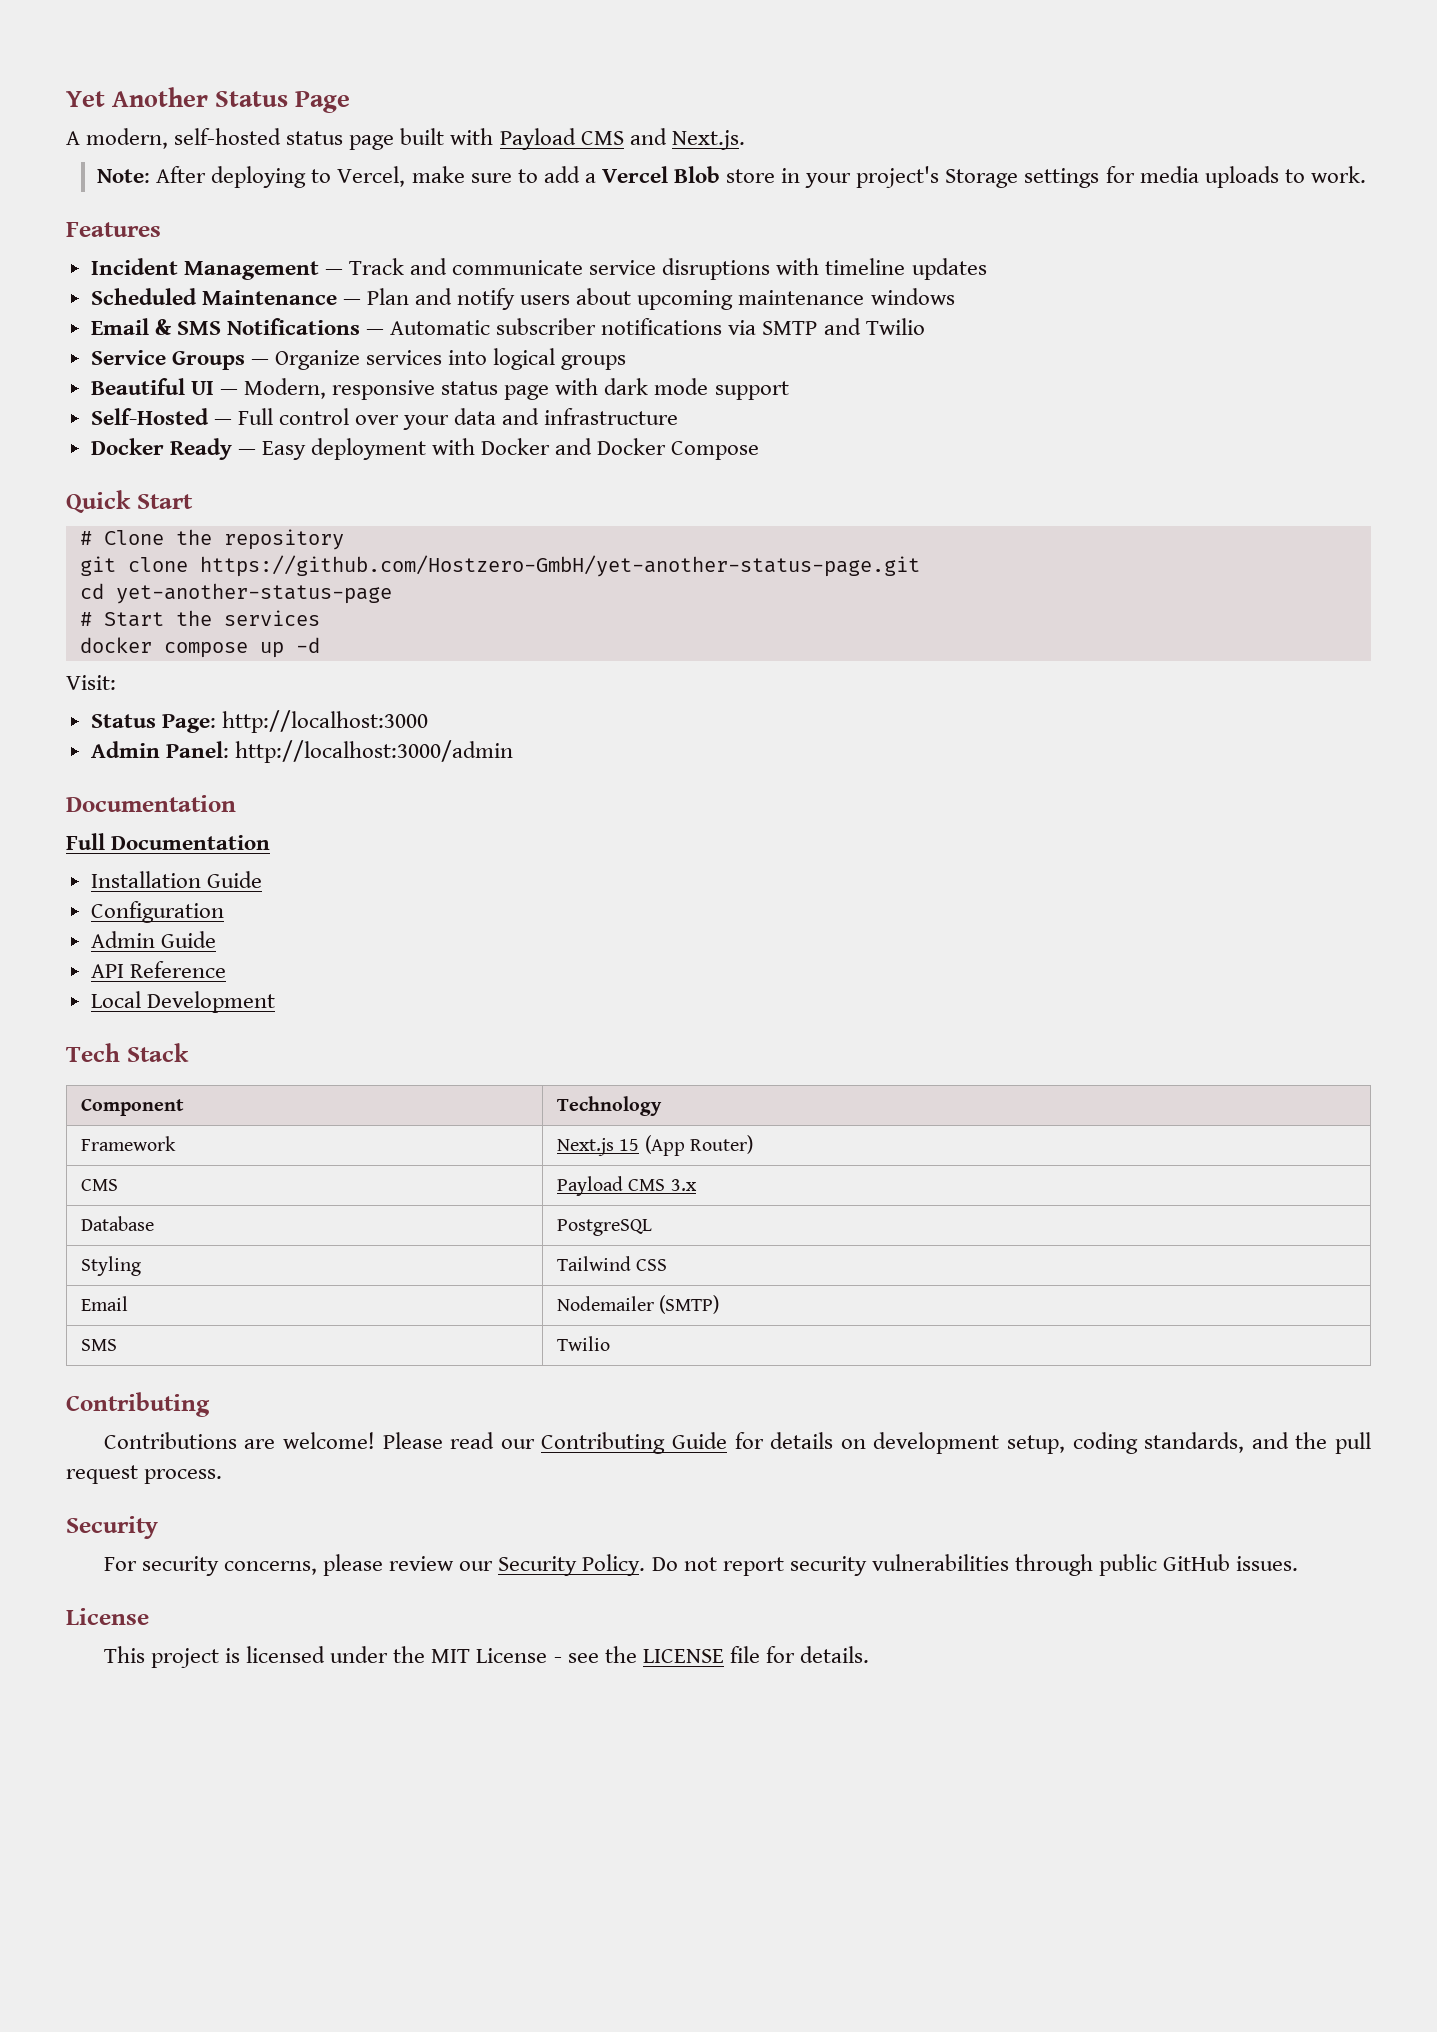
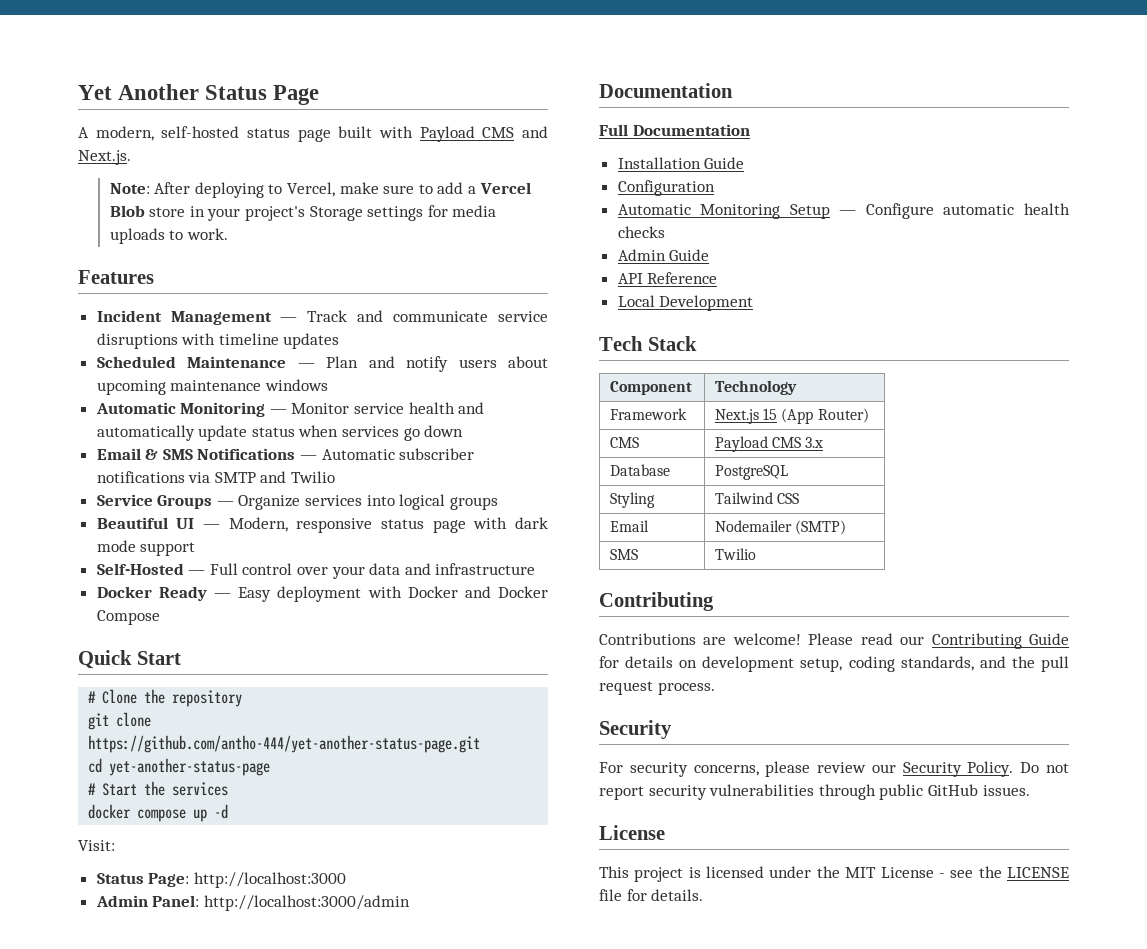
(955, 296) none -> [95,402,485,417] [96,425,464,441] // Automatic Monitoring — Monitor service health and automatically update status when services go down
[199,555,920,577] https://github.com/Hostzero-GmbH/yet-another-status-page.git -> [88,735,481,753] https://github.com/antho-444/yet-another-status-page.git
(224, 912) none -> [617,203,1070,219] [617,226,665,238] // Automatic Monitoring Setup — Configure automatic health checks

